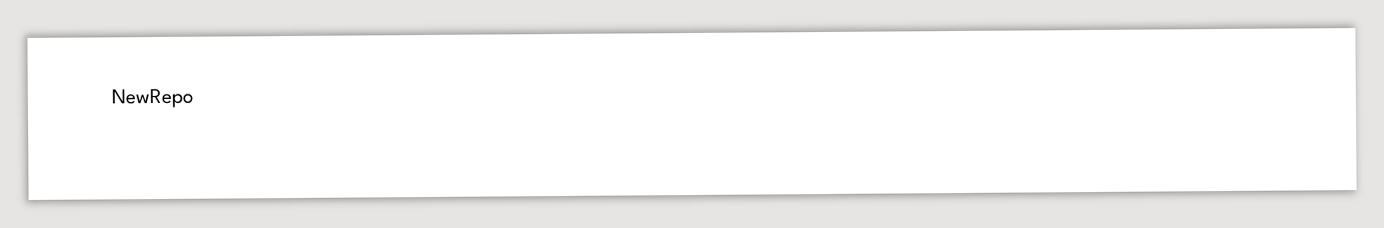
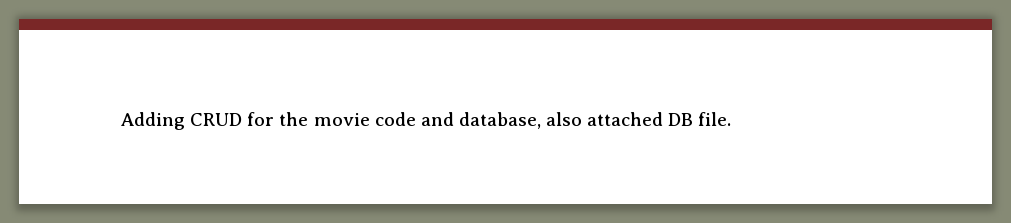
[111,88,193,109] NewRepo -> [121,112,732,130] Adding CRUD for the movie code and database, also attached DB file.

